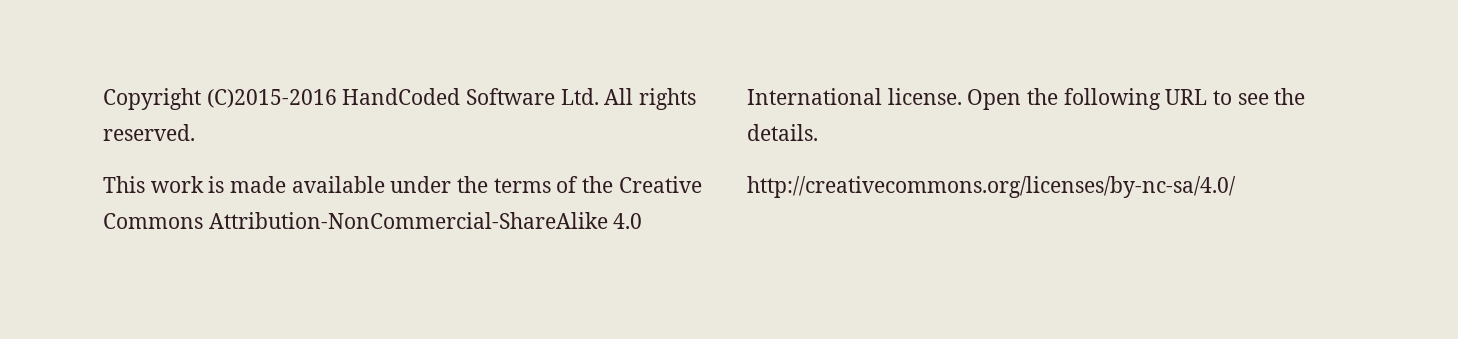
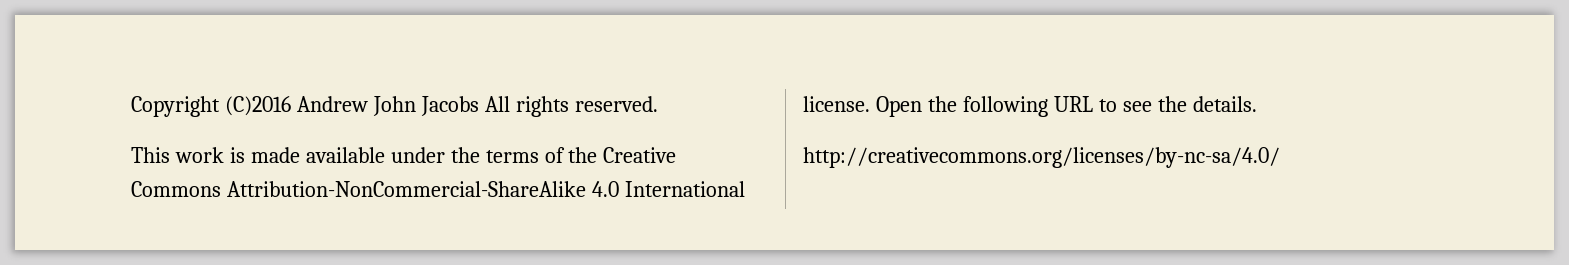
[206,88,599,108] (C)2015-2016 HandCoded Software Ltd. -> [224,96,479,116] (C)2016 Andrew John Jacobs

